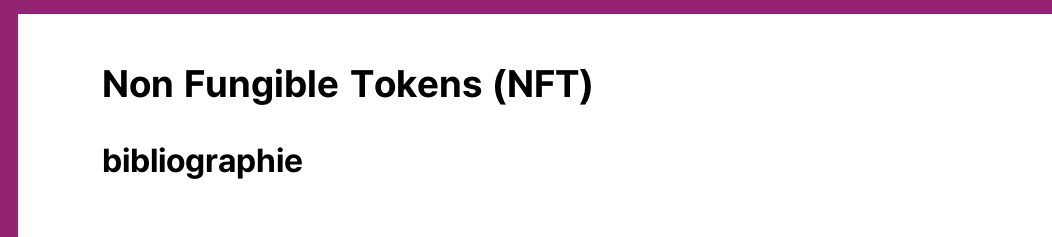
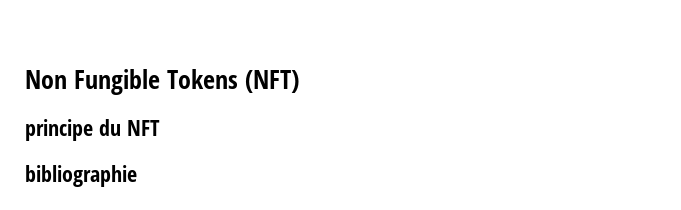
(594, 86) none -> [25,119,160,141] // principe du NFT

